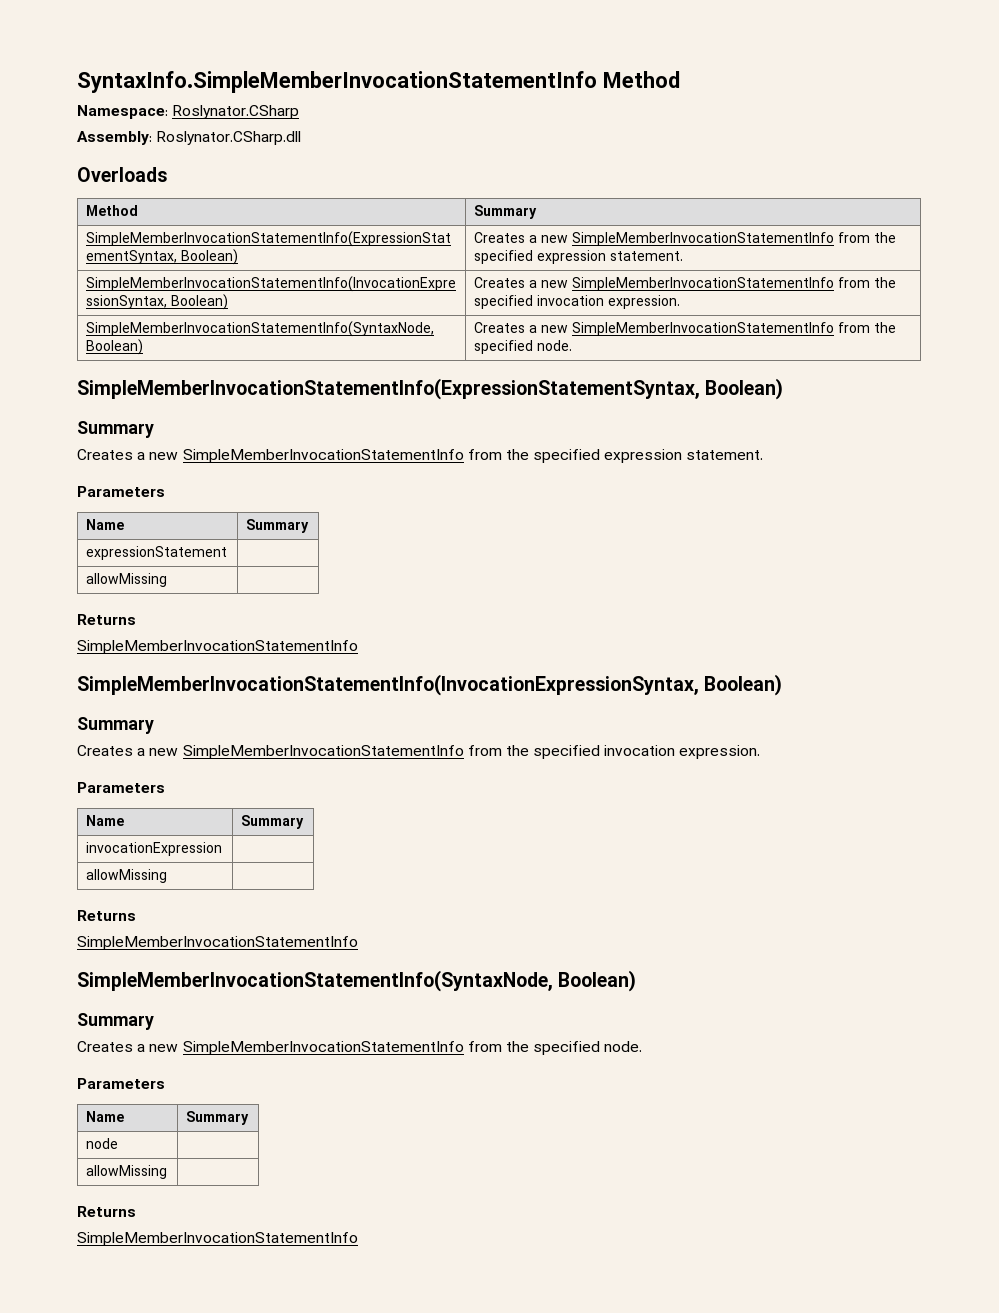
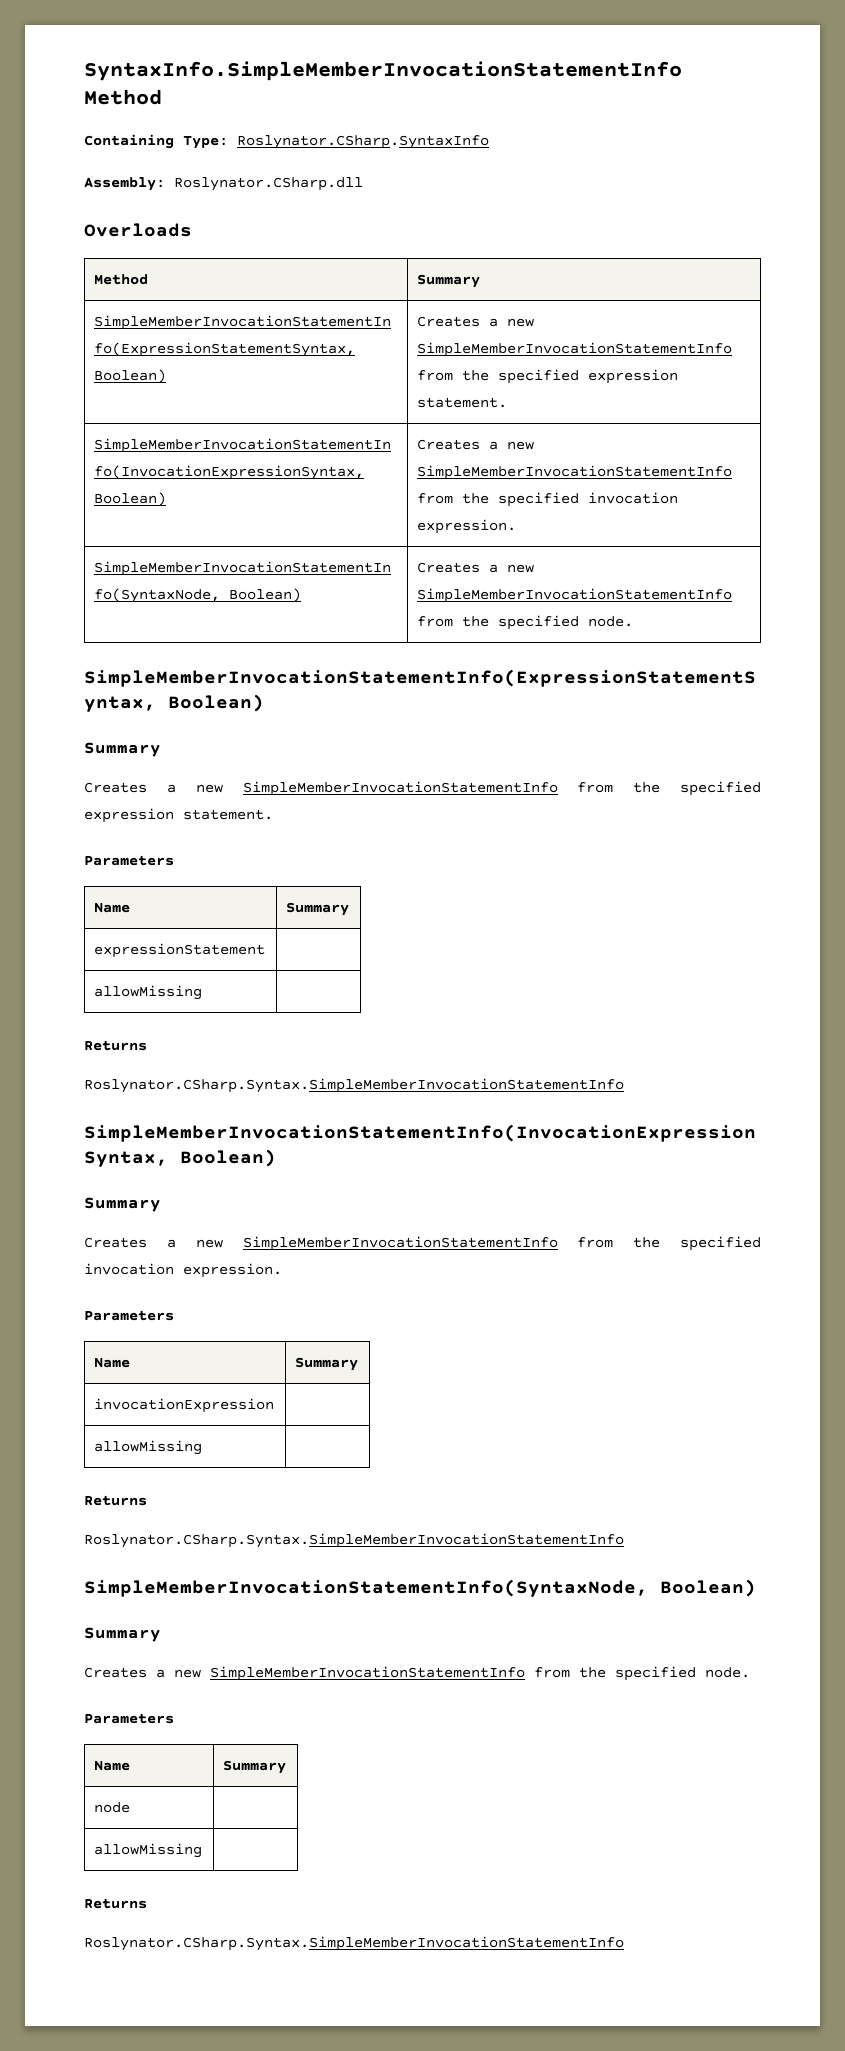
[77,105,300,119] Namespace: Roslynator.CSharp -> [84,134,489,149] Containing Type: Roslynator.CSharp.SyntaxInfo
[77,640,358,654] SimpleMemberInvocationStatementInfo -> [84,1078,624,1093] Roslynator.CSharp.Syntax.SimpleMemberInvocationStatementInfo
[77,936,358,950] SimpleMemberInvocationStatementInfo -> [84,1533,624,1548] Roslynator.CSharp.Syntax.SimpleMemberInvocationStatementInfo
[77,1232,358,1246] SimpleMemberInvocationStatementInfo -> [84,1936,624,1951] Roslynator.CSharp.Syntax.SimpleMemberInvocationStatementInfo

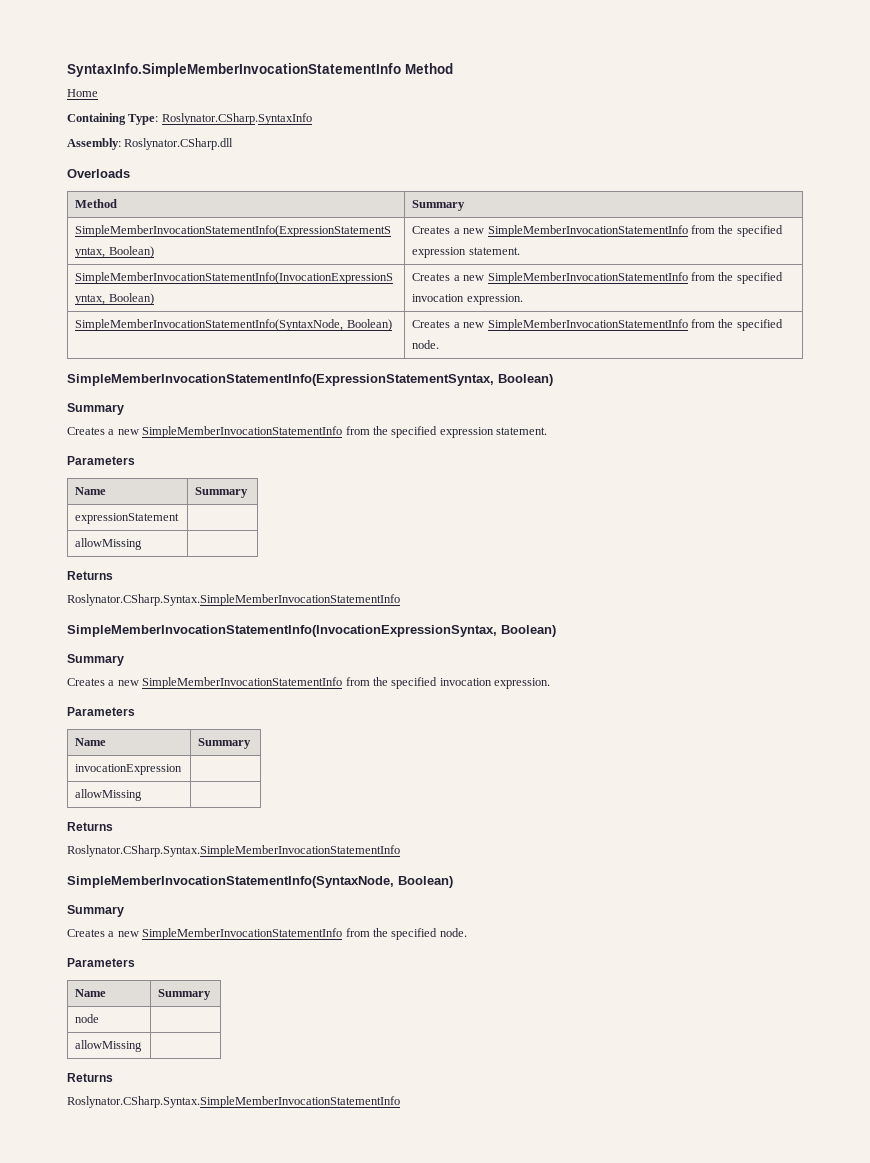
(162, 97) none -> [67,89,98,97] // Home

